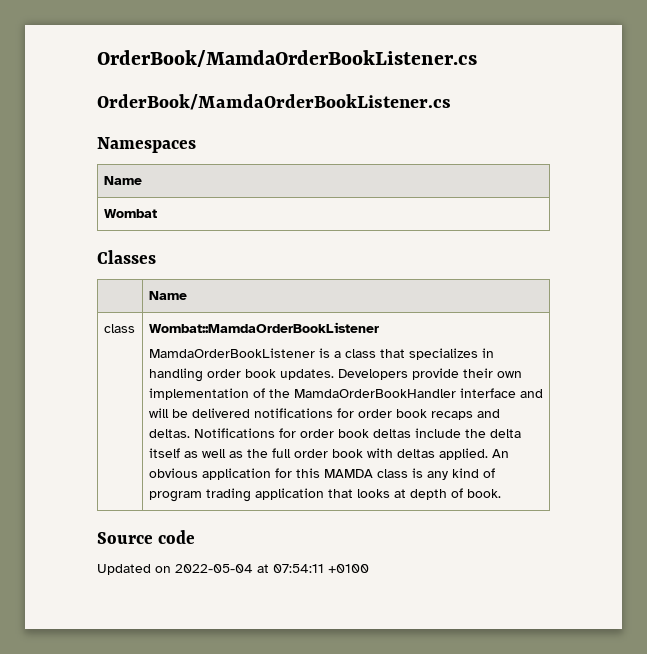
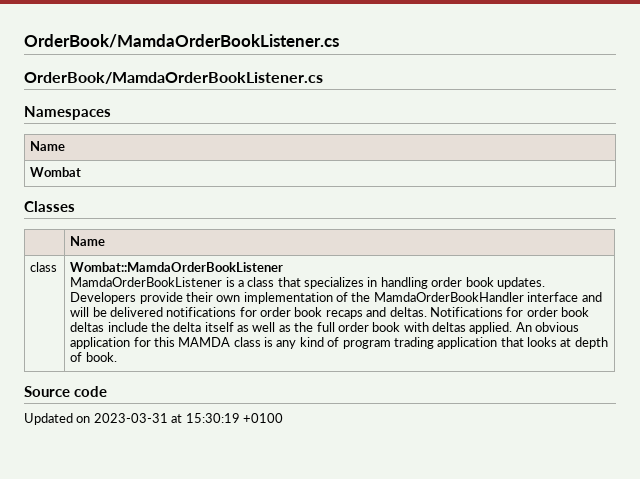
[175,564,324,573] 2022-05-04 at 07:54:11 -> [93,413,240,423] 2023-03-31 at 15:30:19

